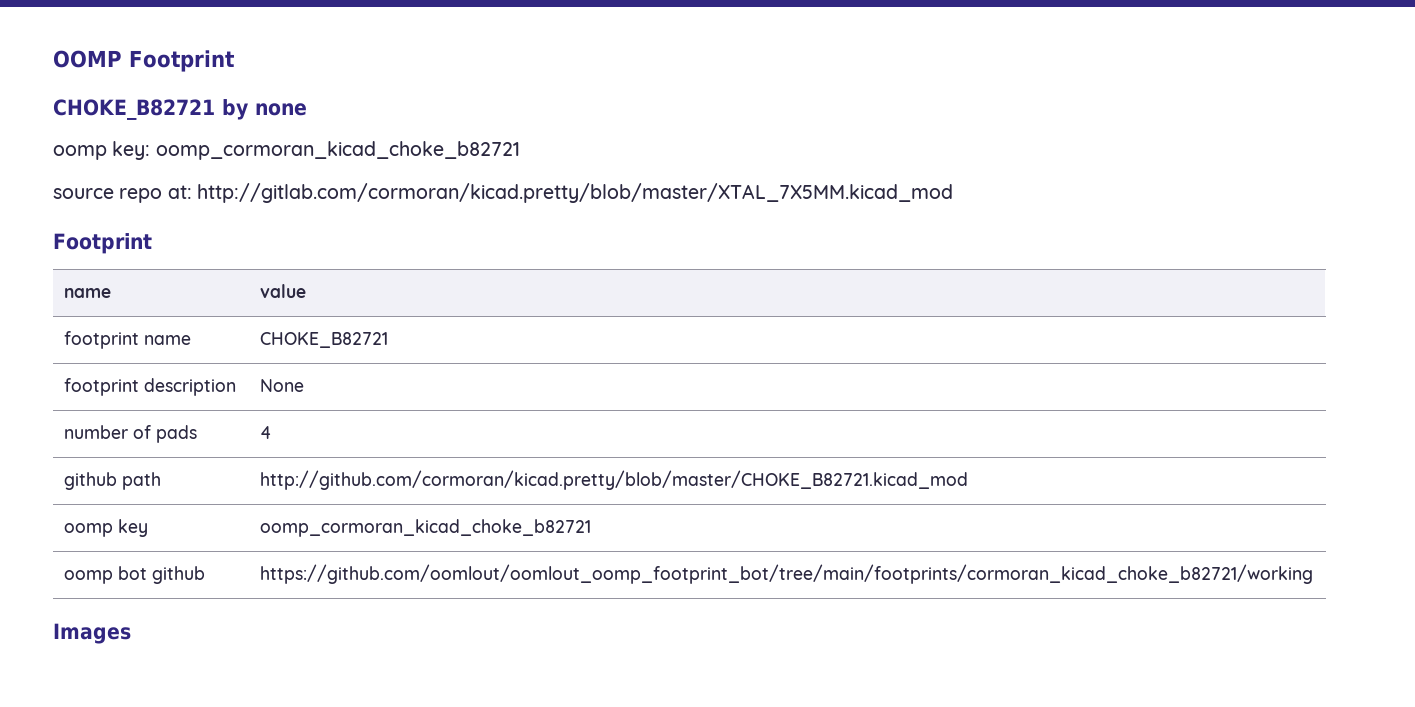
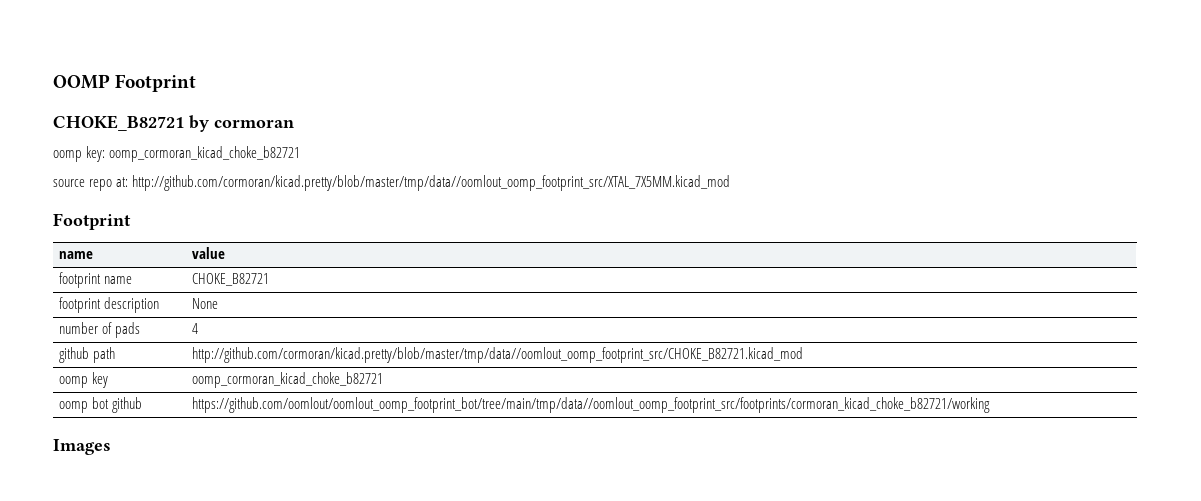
[222,99,307,120] by none -> [189,115,294,132] by cormoran
[196,183,953,203] http://gitlab.com/cormoran/kicad.pretty/blob/master/XTAL_7X5MM.kicad_mod -> [132,175,731,191] http://github.com/cormoran/kicad.pretty/blob/master/tmp/data//oomlout_oomp_footprint_src/XTAL_7X5MM.kicad_mod
[260,470,969,490] http://github.com/cormoran/kicad.pretty/blob/master/CHOKE_B82721.kicad_mod -> [192,347,804,363] http://github.com/cormoran/kicad.pretty/blob/master/tmp/data//oomlout_oomp_footprint_src/CHOKE_B82721.kicad_mod
[260,564,1314,584] https://github.com/oomlout/oomlout_oomp_footprint_bot/tree/main/footprints/cormoran_kicad_choke_b82721/working -> [192,397,991,413] https://github.com/oomlout/oomlout_oomp_footprint_bot/tree/main/tmp/data//oomlout_oomp_footprint_src/footprints/cormoran_kicad_choke_b82721/working

